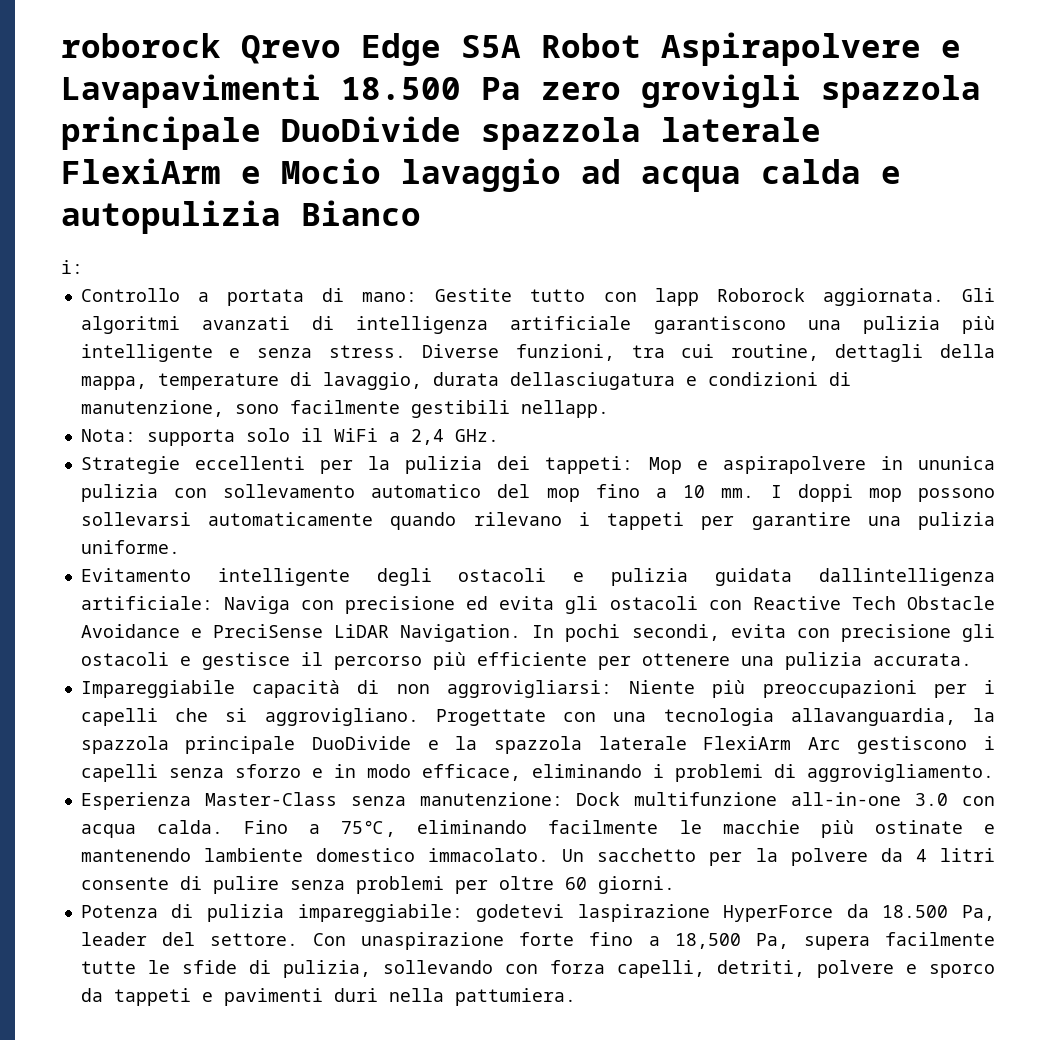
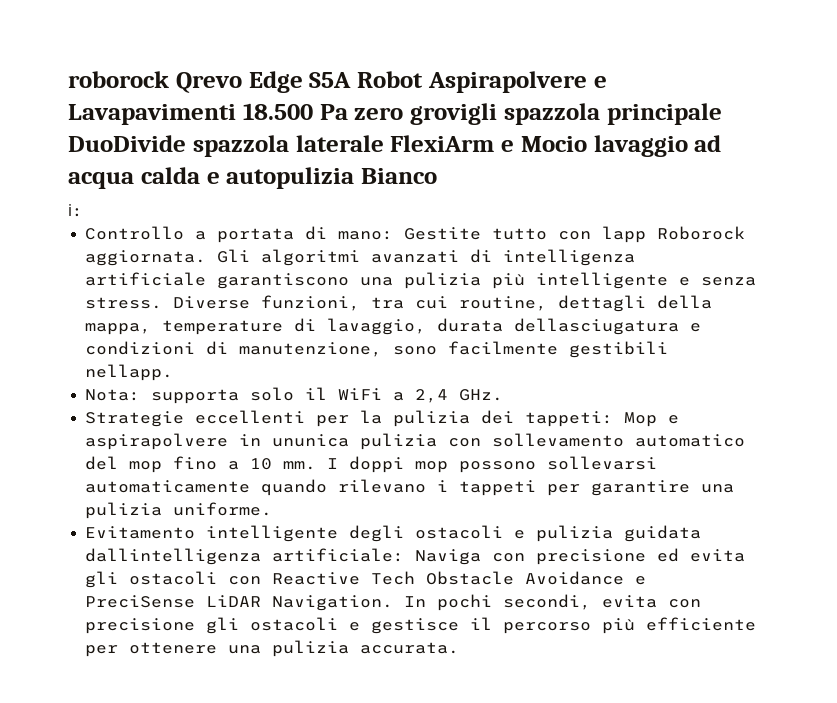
[80,680,995,698] [80,708,995,726] [80,736,996,754] [80,764,994,782] [80,792,995,810] [80,820,996,838] [80,848,996,866] [80,876,675,894] [80,904,995,922] [80,932,996,950] [80,960,995,978] [80,988,576,1006] // Impareggiabile capacità di non aggrovigliarsi: Niente più preoccupazioni per i capelli che si aggrovigliano. Progettate con una tecnologia allavanguardia, la spazzola principale DuoDivide e la spazzola laterale FlexiArm Arc gestiscono i capelli senza sforzo e in modo efficace, eliminando i problemi di aggrovigliamento. // Esperienza Master-Class senza manutenzione: Dock multifunzione all-in-one 3.0 con acqua calda. Fino a 75℃, eliminando facilmente le macchie più ostinate e mantenendo lambiente domestico immacolato. Un sacchetto per la polvere da 4 litri consente di pulire senza problemi per oltre 60 giorni. // Potenza di pulizia impareggiabile: godetevi laspirazione HyperForce da 18.500 Pa, leader del settore. Con unaspirazione forte fino a 18,500 Pa, supera facilmente tutte le sfide di pulizia, sollevando con forza capelli, detriti, polvere e sporco da tappeti e pavimenti duri nella pattumiera. -> (460, 648) none

